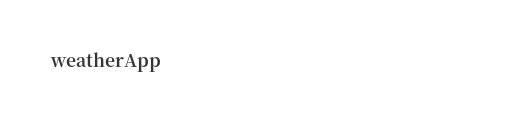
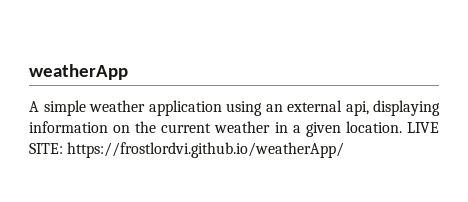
(161, 62) none -> [29,100,440,116] [29,121,439,137] [29,142,345,158] // A simple weather application using an external api, displaying information on the current weather in a given location. LIVE SITE: https://frostlordvi.github.io/weatherApp/

